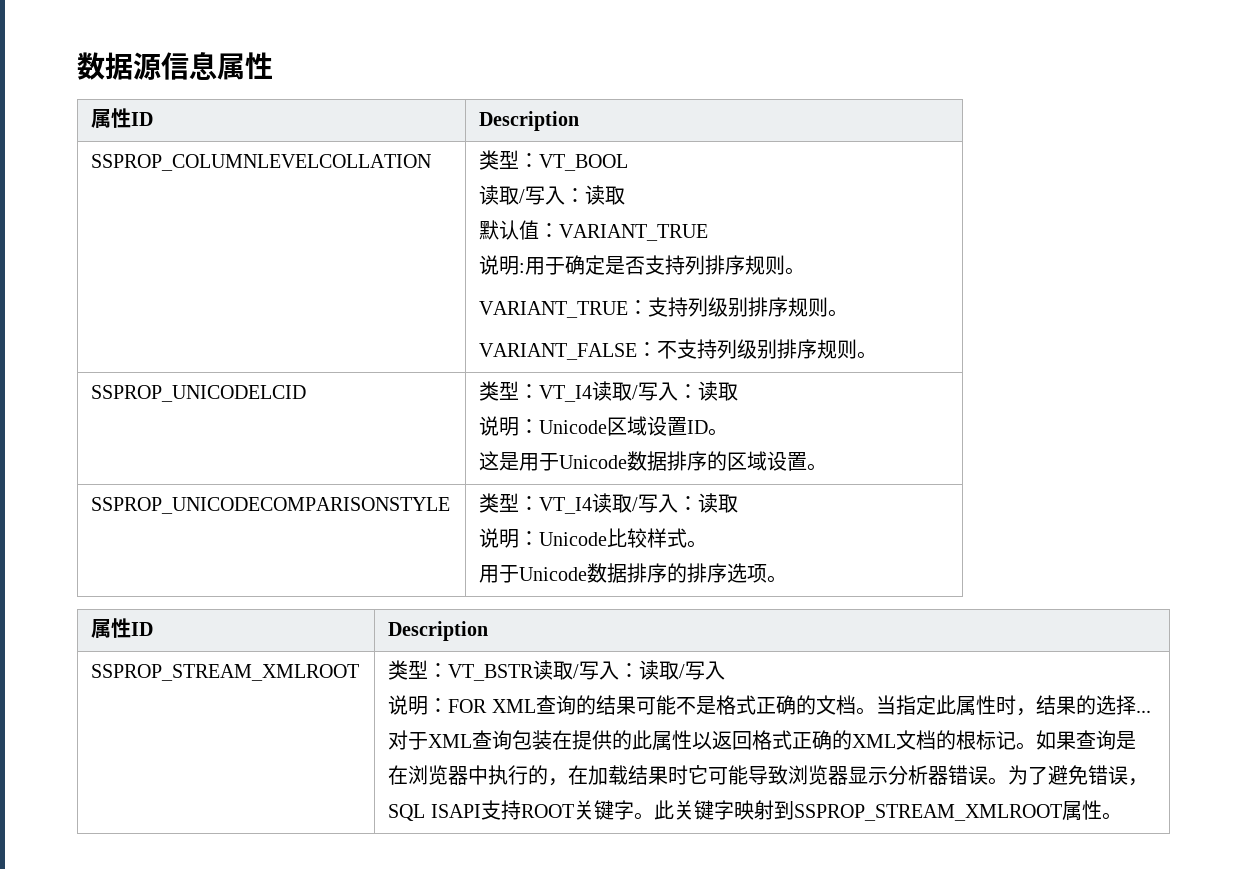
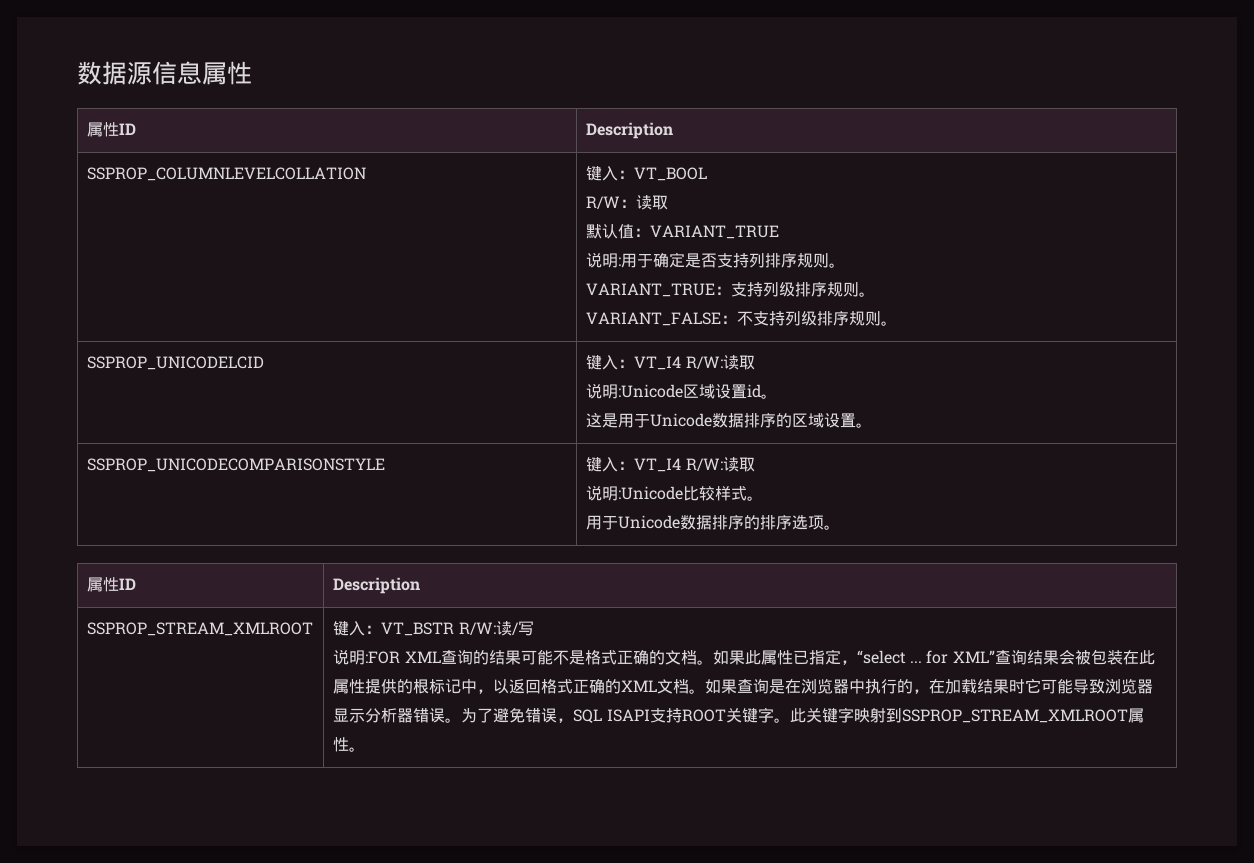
[479,150,520,170] 类型 -> [586,166,619,181] 键入
[479,185,566,205] 读取/写入 -> [586,196,621,209] R/W
[728,297,749,317] 别 -> (796, 289) none
[757,339,778,359] 别 -> (818, 318) none
[479,381,739,402] [479,416,709,436] 类型：VT_I4读取/写入：读取 // 说明：Unicode区域设置ID -> [586,355,755,370] [586,383,762,399] 键入：VT_I4 R/W:读取 // 说明:Unicode区域设置id
[479,493,739,514] [479,528,608,548] 类型：VT_I4读取/写入：读取 // 说明：Unicode -> [586,457,755,472] [586,485,684,501] 键入：VT_I4 R/W:读取 // 说明:Unicode
[388,660,726,681] [388,695,488,715] 类型：VT_BSTR读取/写入：读取/写入 // 说明：FOR -> [333,621,534,636] [333,649,401,665] 键入：VT_BSTR R/W:读/写 // 说明:FOR
[875,695,1151,716] [388,730,693,751] 当指定此属性时，结果的选择...对于XML查询包装在提供的此属性 -> [712,649,1155,665] [333,679,494,694] 如果此属性已指定，“select ... for XML”查询结果会被包装在此属性提供的根标记中，
[936,730,1017,750] 的根标记 -> (690, 686) none

